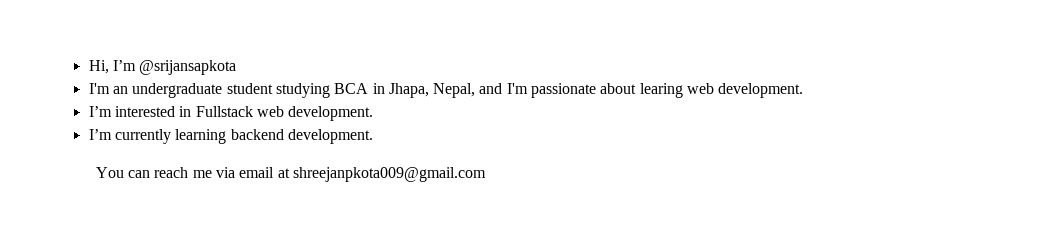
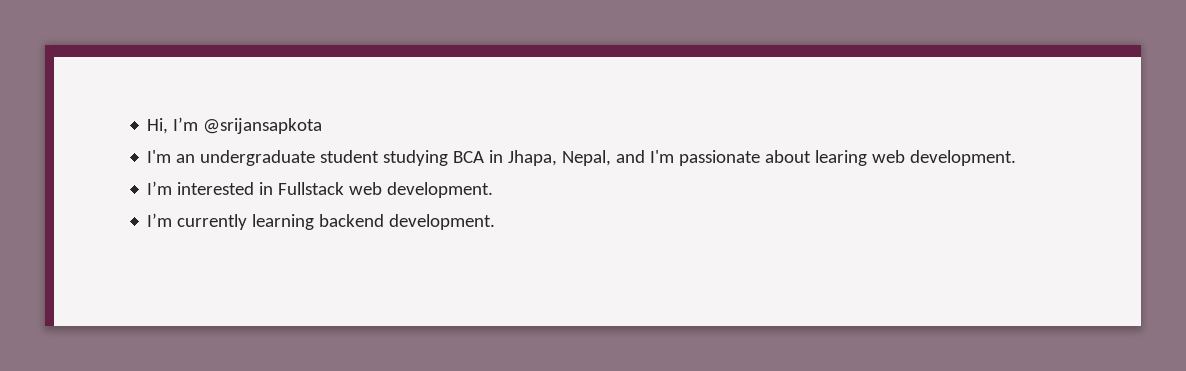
[95,167,486,182] // You can reach me via email at shreejanpkota009@gmail.com -> (496, 222) none

